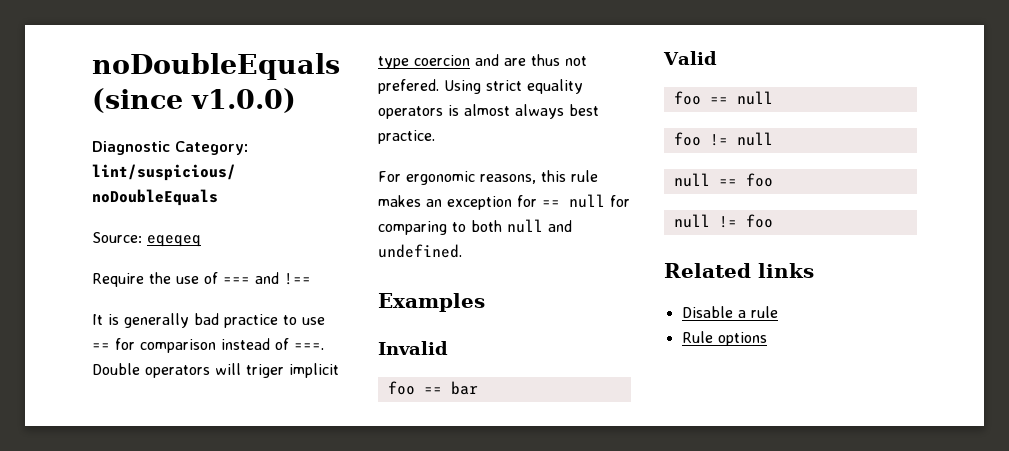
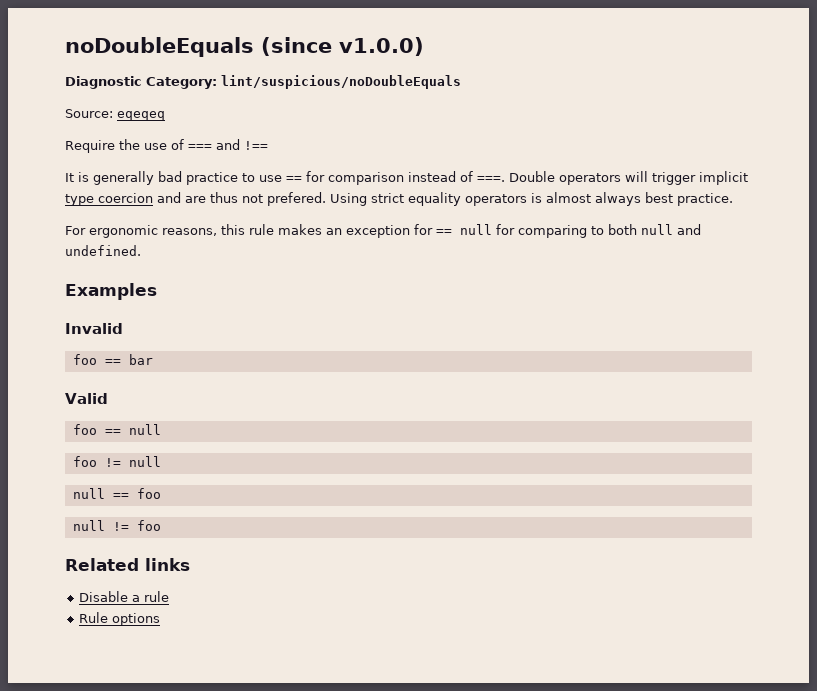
[246,364,284,378] triger -> [652,172,696,185] trigger

